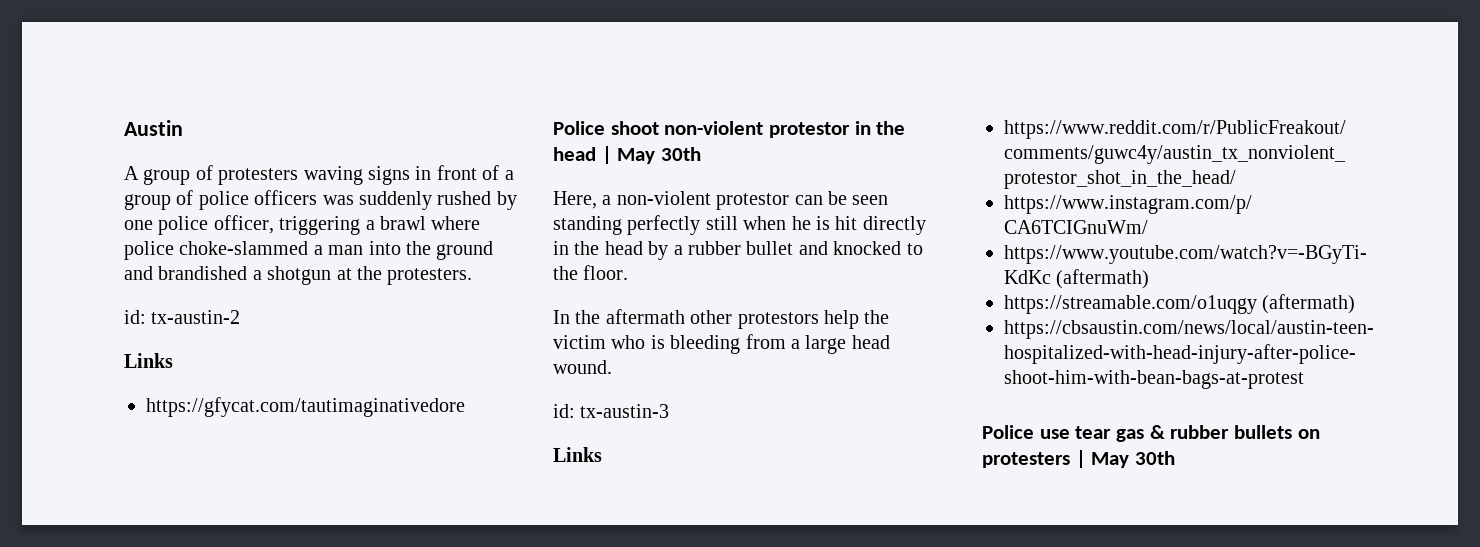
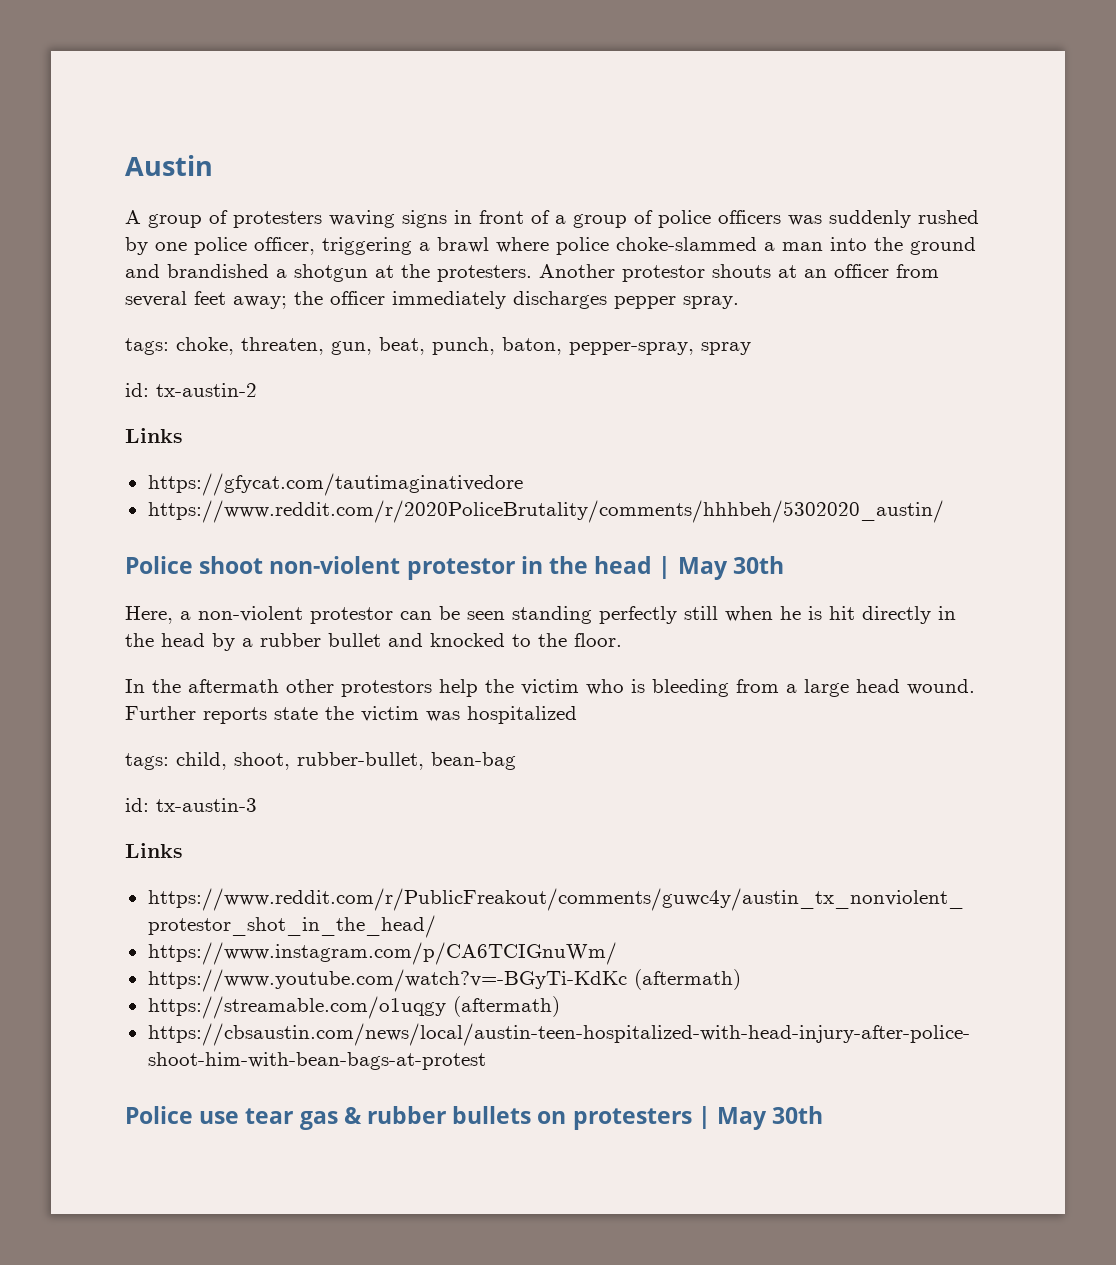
(473, 276) none -> [539,264,939,282] [125,291,739,309] [125,337,751,355] Another protestor shouts at an officer from several feet away; the officer immediately discharges pepper spray. // tags: choke, threaten, gun, beat, punch, baton, pepper-spray, spray
(465, 407) none -> [147,500,944,523] // https://www.reddit.com/r/2020PoliceBrutality/comments/hhhbeh/5302020_austin/
(612, 367) none -> [125,706,577,724] [125,752,516,770] Further reports state the victim was hospitalized // tags: child, shoot, rubber-bullet, bean-bag

